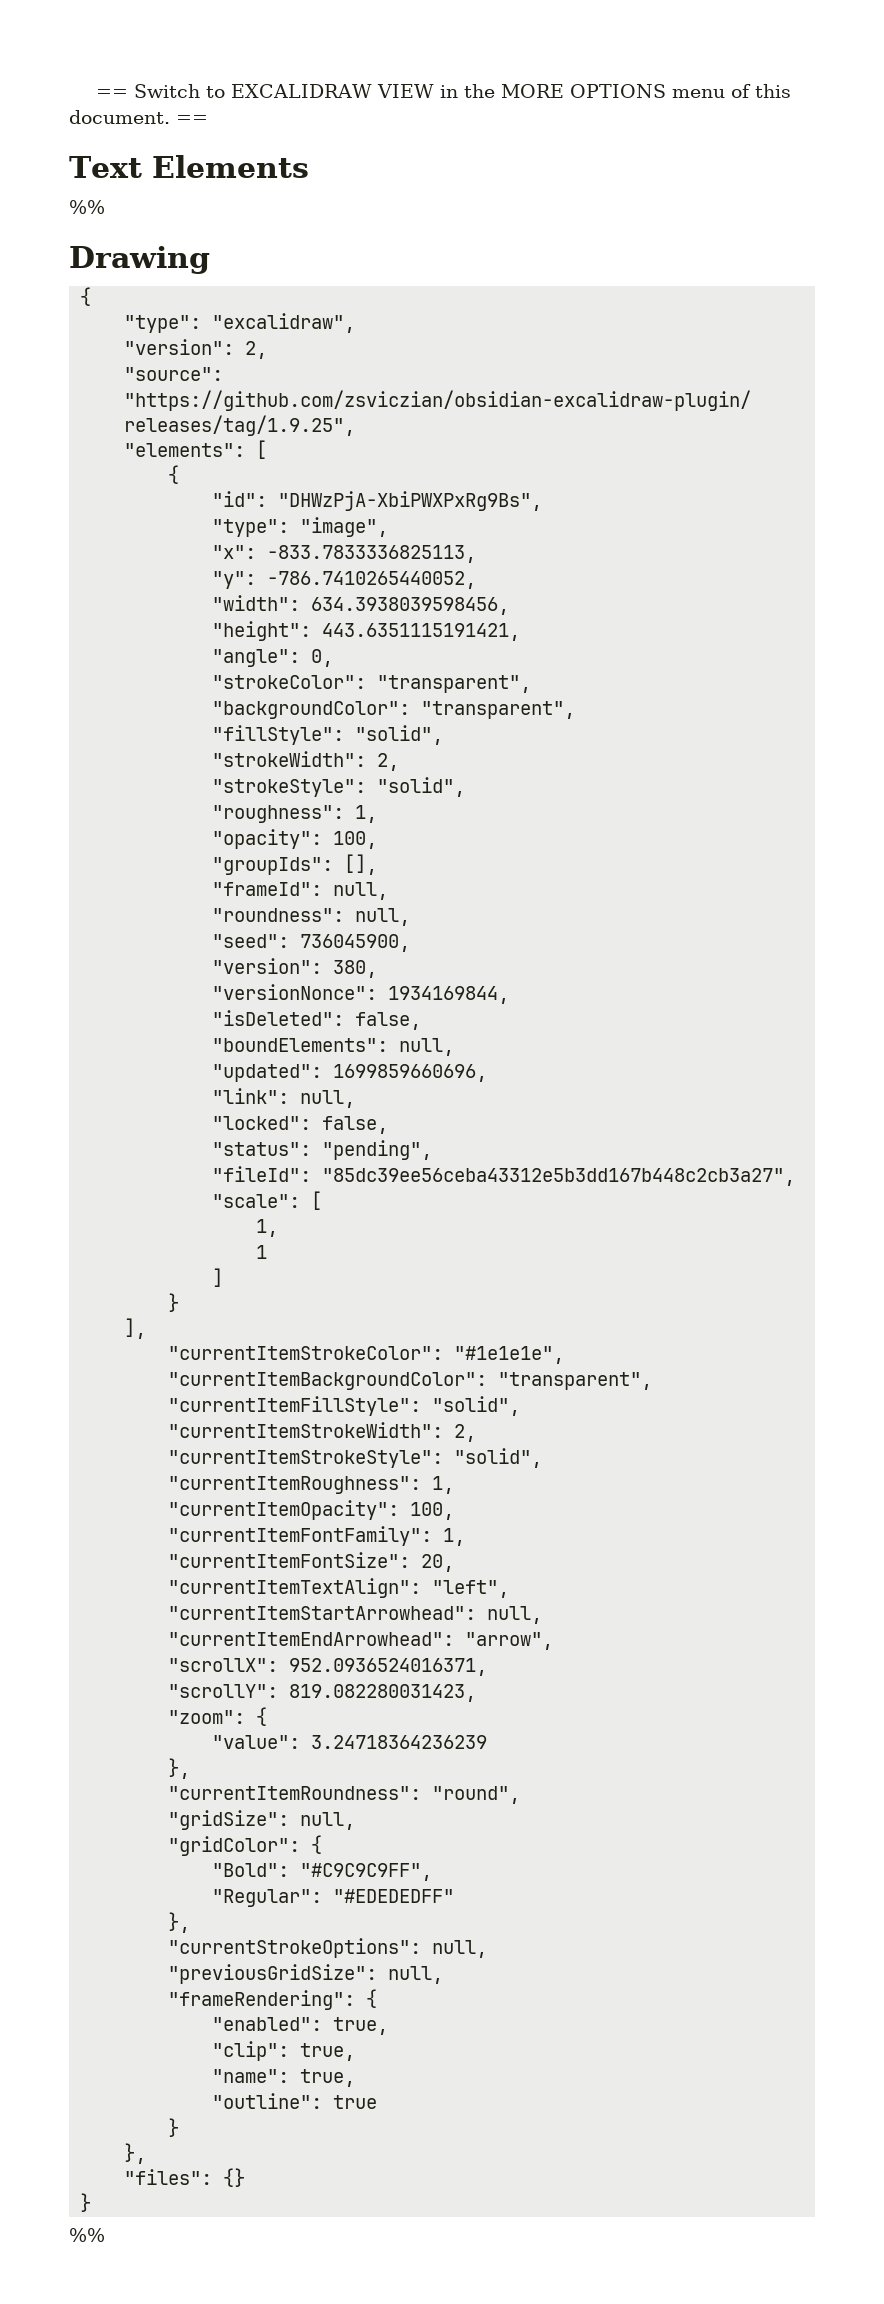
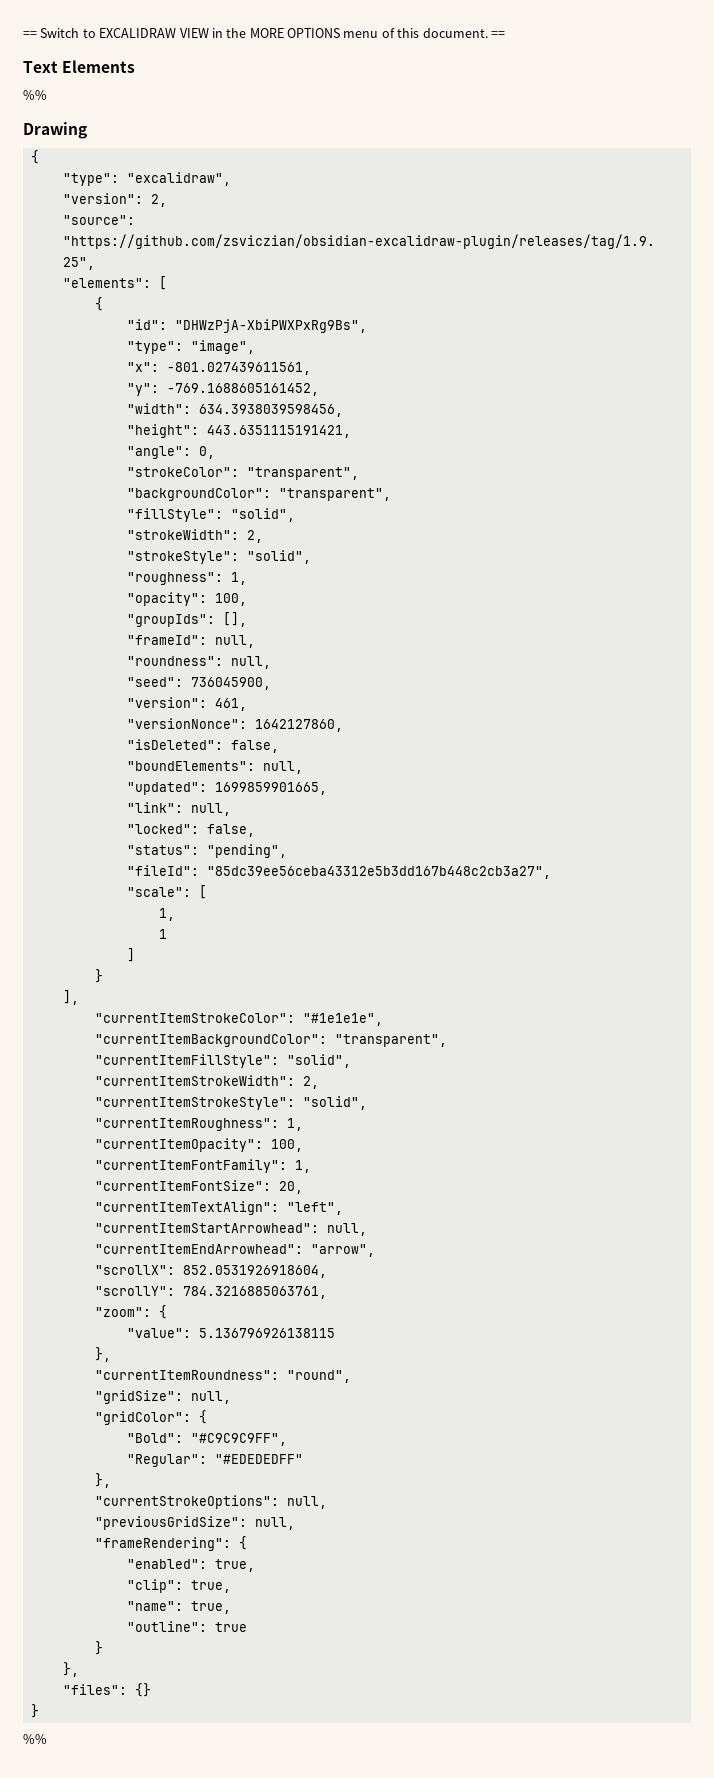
[267,545,477,563] -833.7833336825113, -> [166,362,311,375] -801.027439611561,
[267,571,477,589] -786.7410265440052, -> [166,383,319,396] -769.1688605161452,
[333,960,378,978] 380, -> [214,698,247,711] 461,
[388,986,510,1004] 1934169844, -> [254,719,343,732] 1642127860,
[333,1064,488,1082] 1699859660696, -> [214,782,327,795] 1699859901665,
[289,1658,488,1676] 952.0936524016371, -> [182,1265,327,1278] 852.0531926918604,
[289,1684,477,1702] 819.082280031423, -> [182,1286,327,1299] 784.3216885063761,
[311,1735,488,1749] 3.24718364236239 -> [198,1328,335,1338] 5.136796926138115

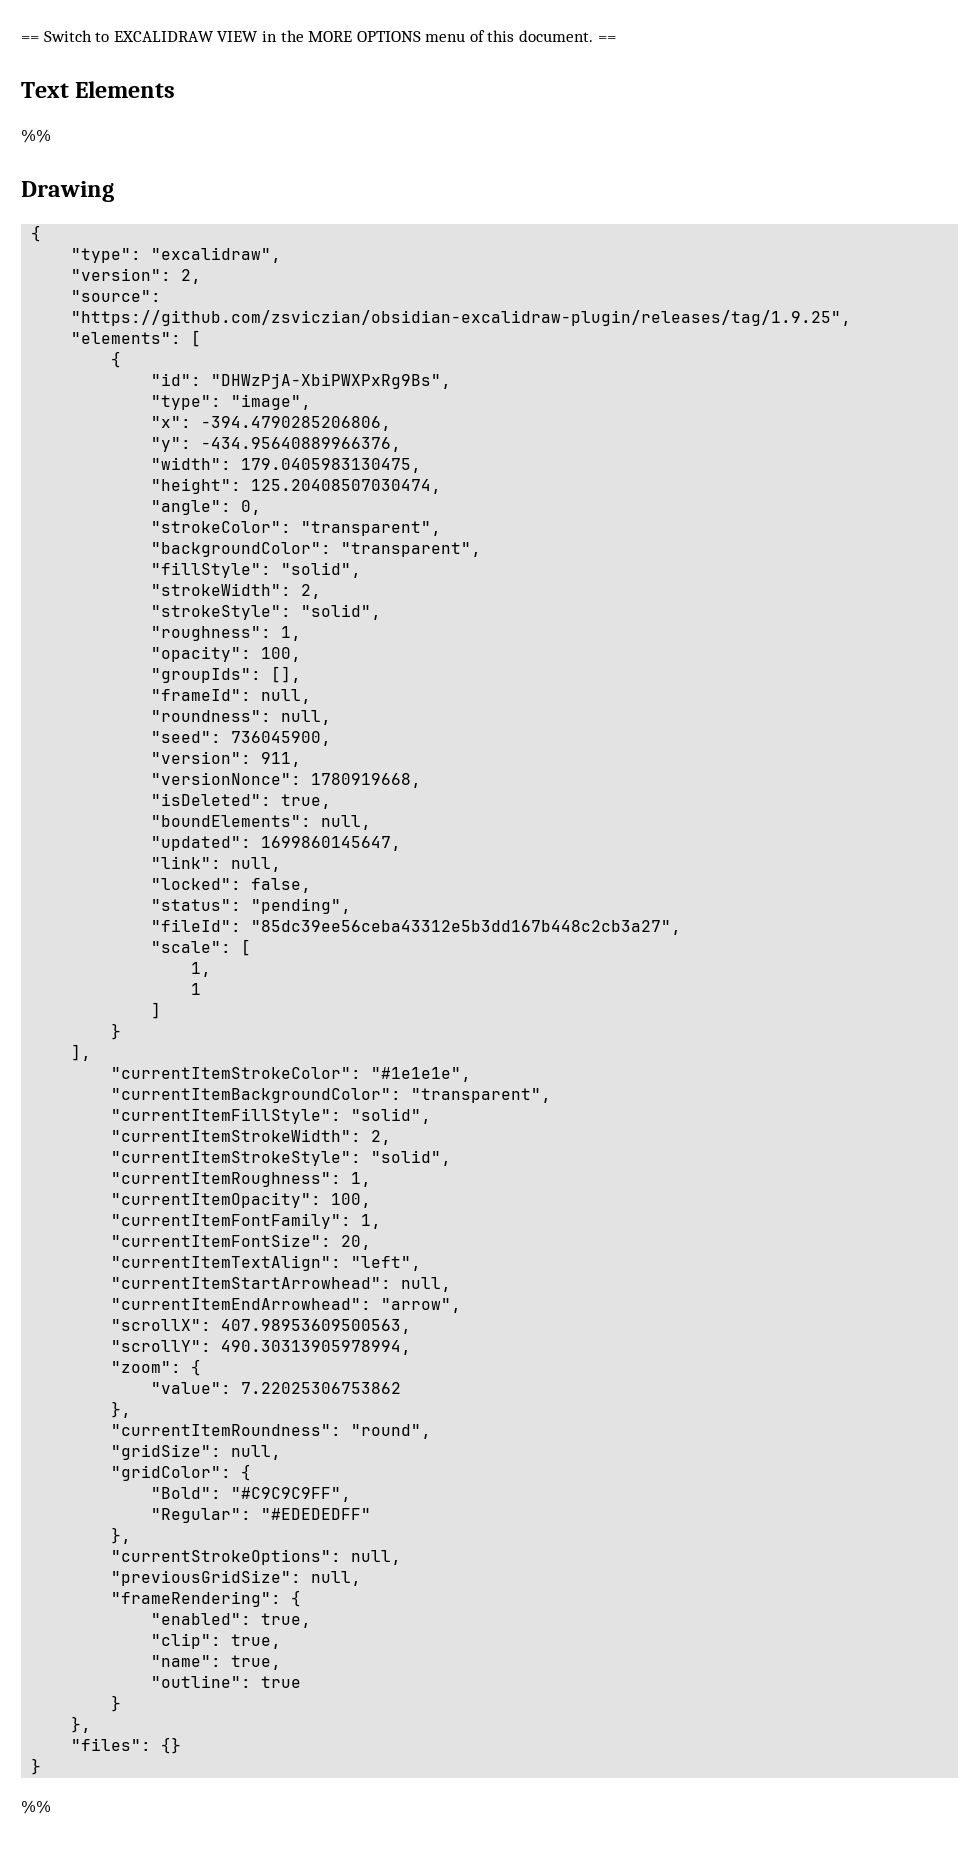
[166,362,311,375] -801.027439611561, -> [201,416,392,431] -394.4790285206806,
[166,383,319,396] -769.1688605161452, -> [201,437,402,452] -434.95640889966376,
[198,404,343,417] 634.3938039598456, -> [241,458,422,473] 179.0405983130475,
[206,425,351,438] 443.6351115191421, -> [251,479,442,494] 125.20408507030474,
[214,698,247,711] 461, -> [261,752,302,767] 911,
[254,719,343,732] 1642127860, -> [311,773,422,788] 1780919668,
[230,740,279,753] false, -> [281,794,332,809] true,
[214,782,327,795] 1699859901665, -> [261,836,402,851] 1699860145647,
[182,1265,327,1278] 852.0531926918604, -> [221,1319,412,1334] 407.98953609500563,
[182,1286,327,1299] 784.3216885063761, -> [221,1340,412,1355] 490.30313905978994,
[198,1328,335,1338] 5.136796926138115 -> [241,1382,402,1394] 7.22025306753862

